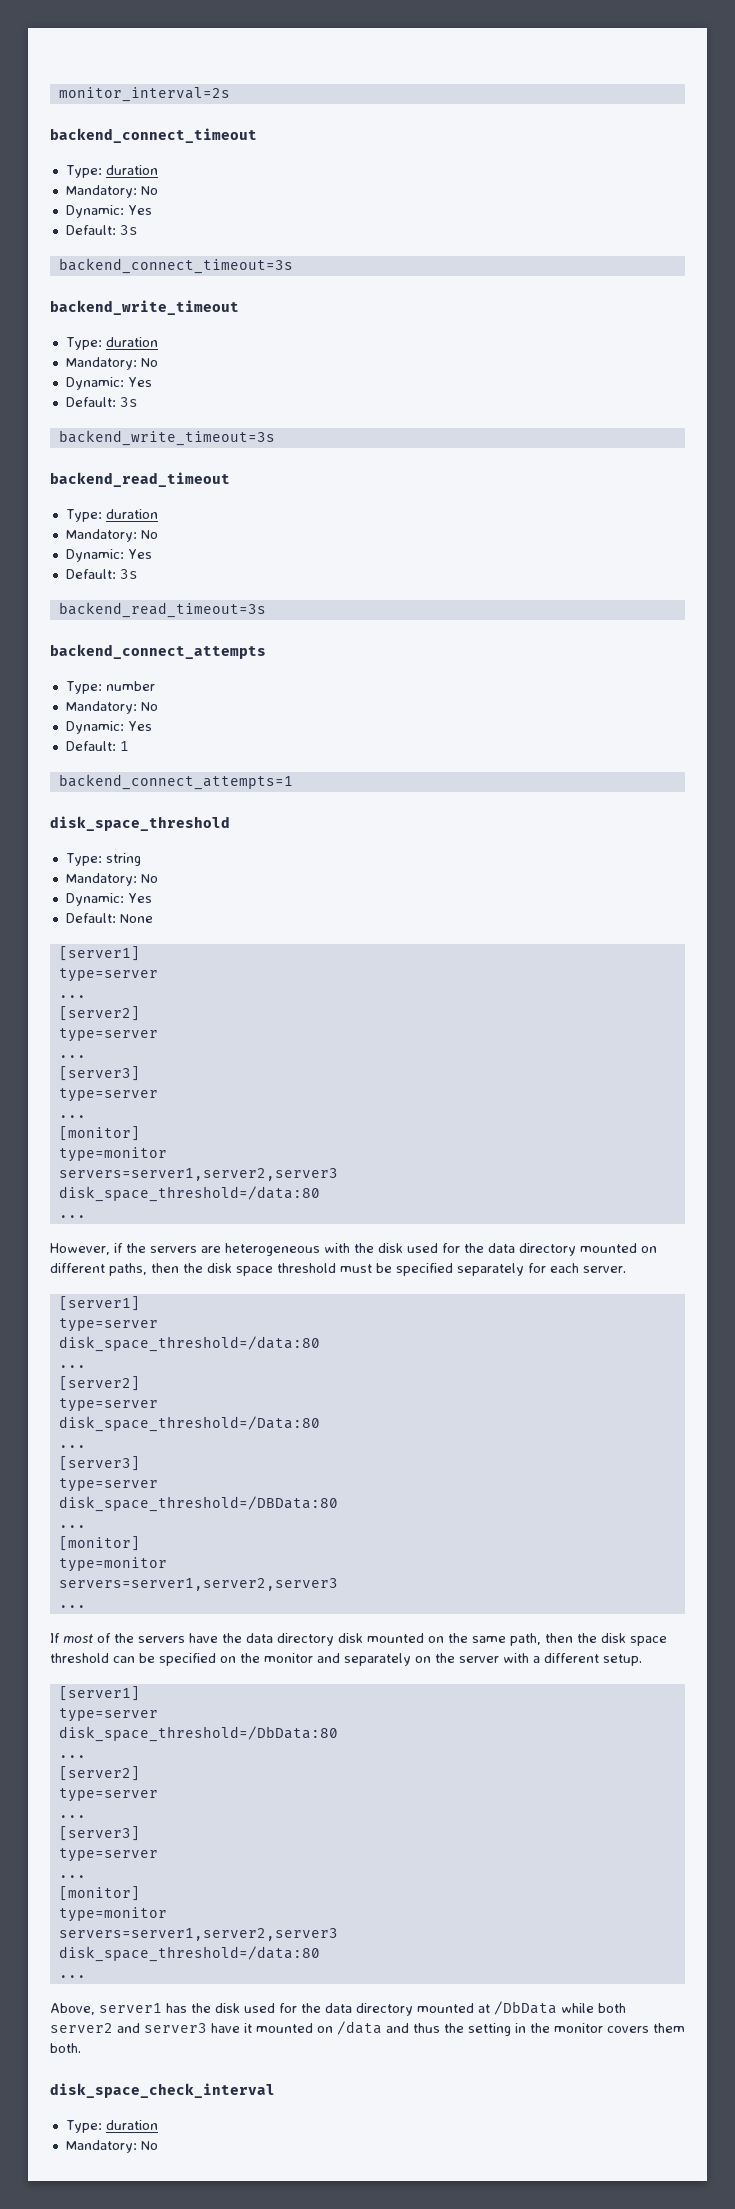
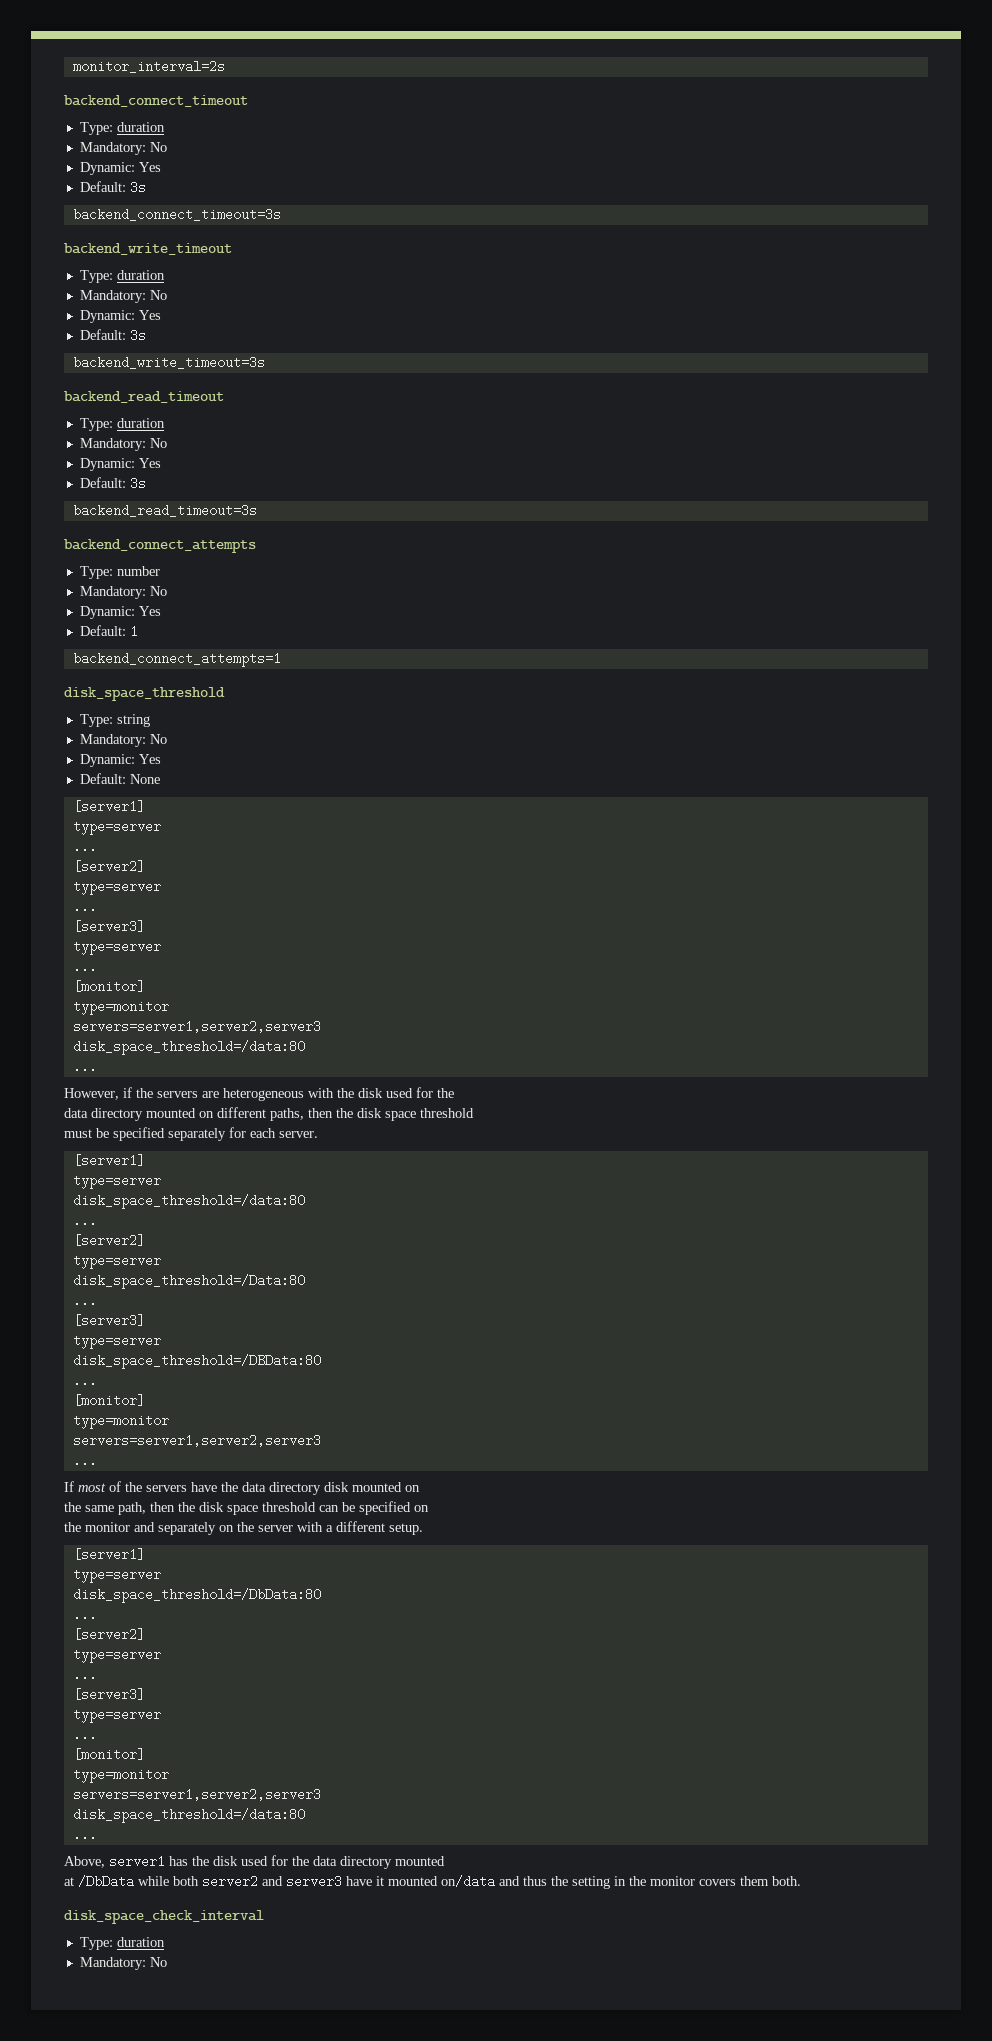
(484, 1248) none -> (454, 1093) //
(336, 1268) none -> (474, 1113) //
(444, 1639) none -> (420, 1488) //
(236, 1659) none -> (429, 1508) //
(474, 2008) none -> (445, 1861) //
[317,2021,382,2035] on /data -> [441,1875,495,1888] on/data

